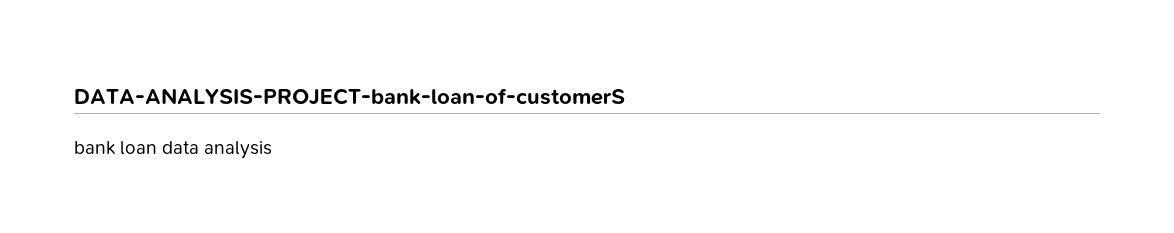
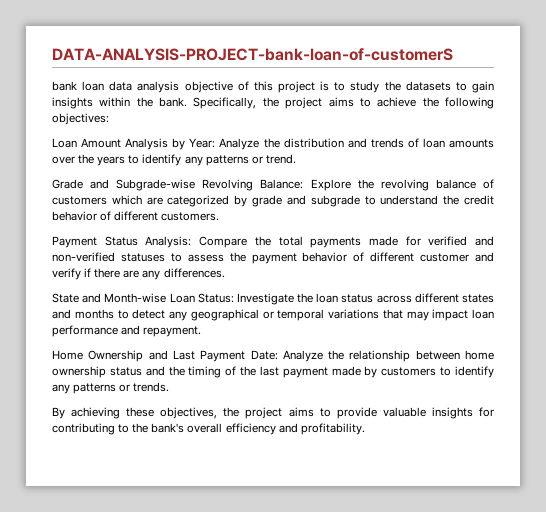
(273, 150) none -> [184,81,495,93] [52,97,495,109] [52,113,109,125] [52,138,494,150] [52,154,296,166] [52,179,494,191] [52,195,494,207] [52,211,220,221] [52,236,494,248] [52,252,494,264] [52,268,225,280] [52,293,495,305] [52,309,494,321] [52,325,202,337] [52,350,495,362] [52,366,495,378] [52,382,170,394] [52,407,494,419] [52,423,365,435] objective of this project is to study the datasets to gain insights within the bank. Specifically, the project aims to achieve the following objectives: // Loan Amount Analysis by Year: Analyze the distribution and trends of loan amounts over the years to identify any patterns or trend. // Grade and Subgrade-wise Revolving Balance: Explore the revolving balance of customers which are categorized by grade and subgrade to understand the credit behavior of different customers. // Payment Status Analysis: Compare the total payments made for verified and non-verified statuses to assess the payment behavior of different customer and verify if there are any differences. // State and Month-wise Loan Status: Investigate the loan status across different states and months to detect any geographical or temporal variations that may impact loan performance and repayment. // Home Ownership and Last Payment Date: Analyze the relationship between home ownership status and the timing of the last payment made by customers to identify any patterns or trends. // By achieving these objectives, the project aims to provide valuable insights for contributing to the bank's overall efficiency and profitability.

